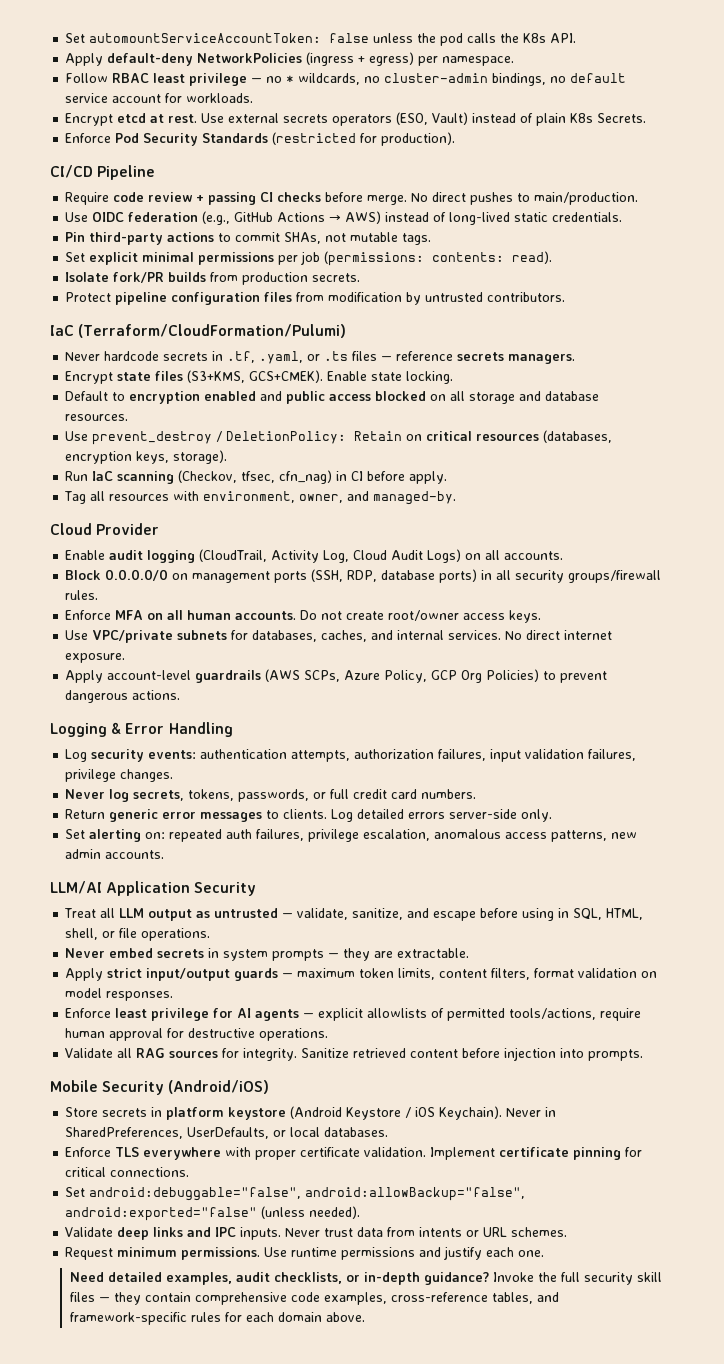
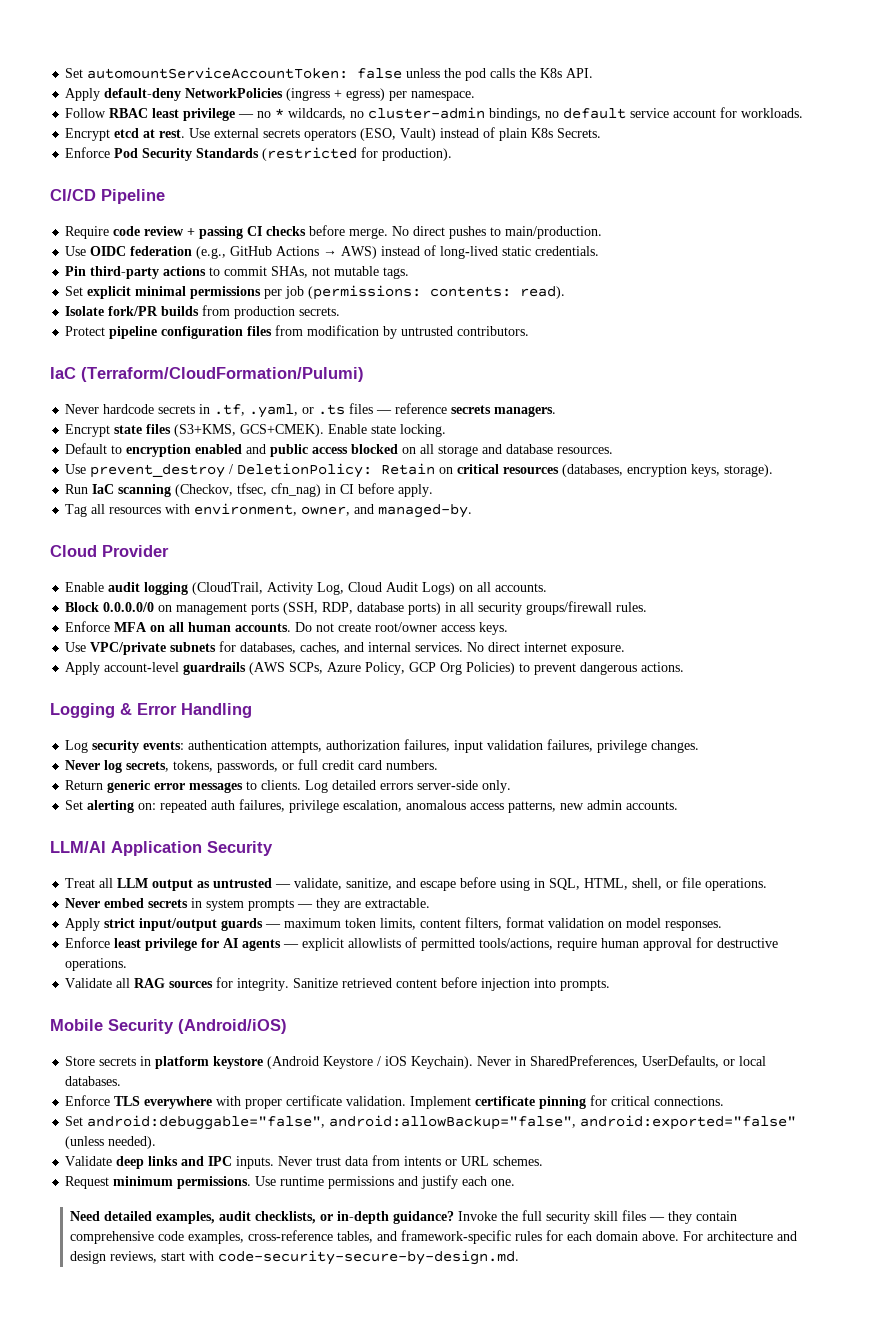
(365, 1317) none -> [683,1231,798,1241] [70,1250,520,1265] For architecture and design reviews, start with code-security-secure-by-design.md.

